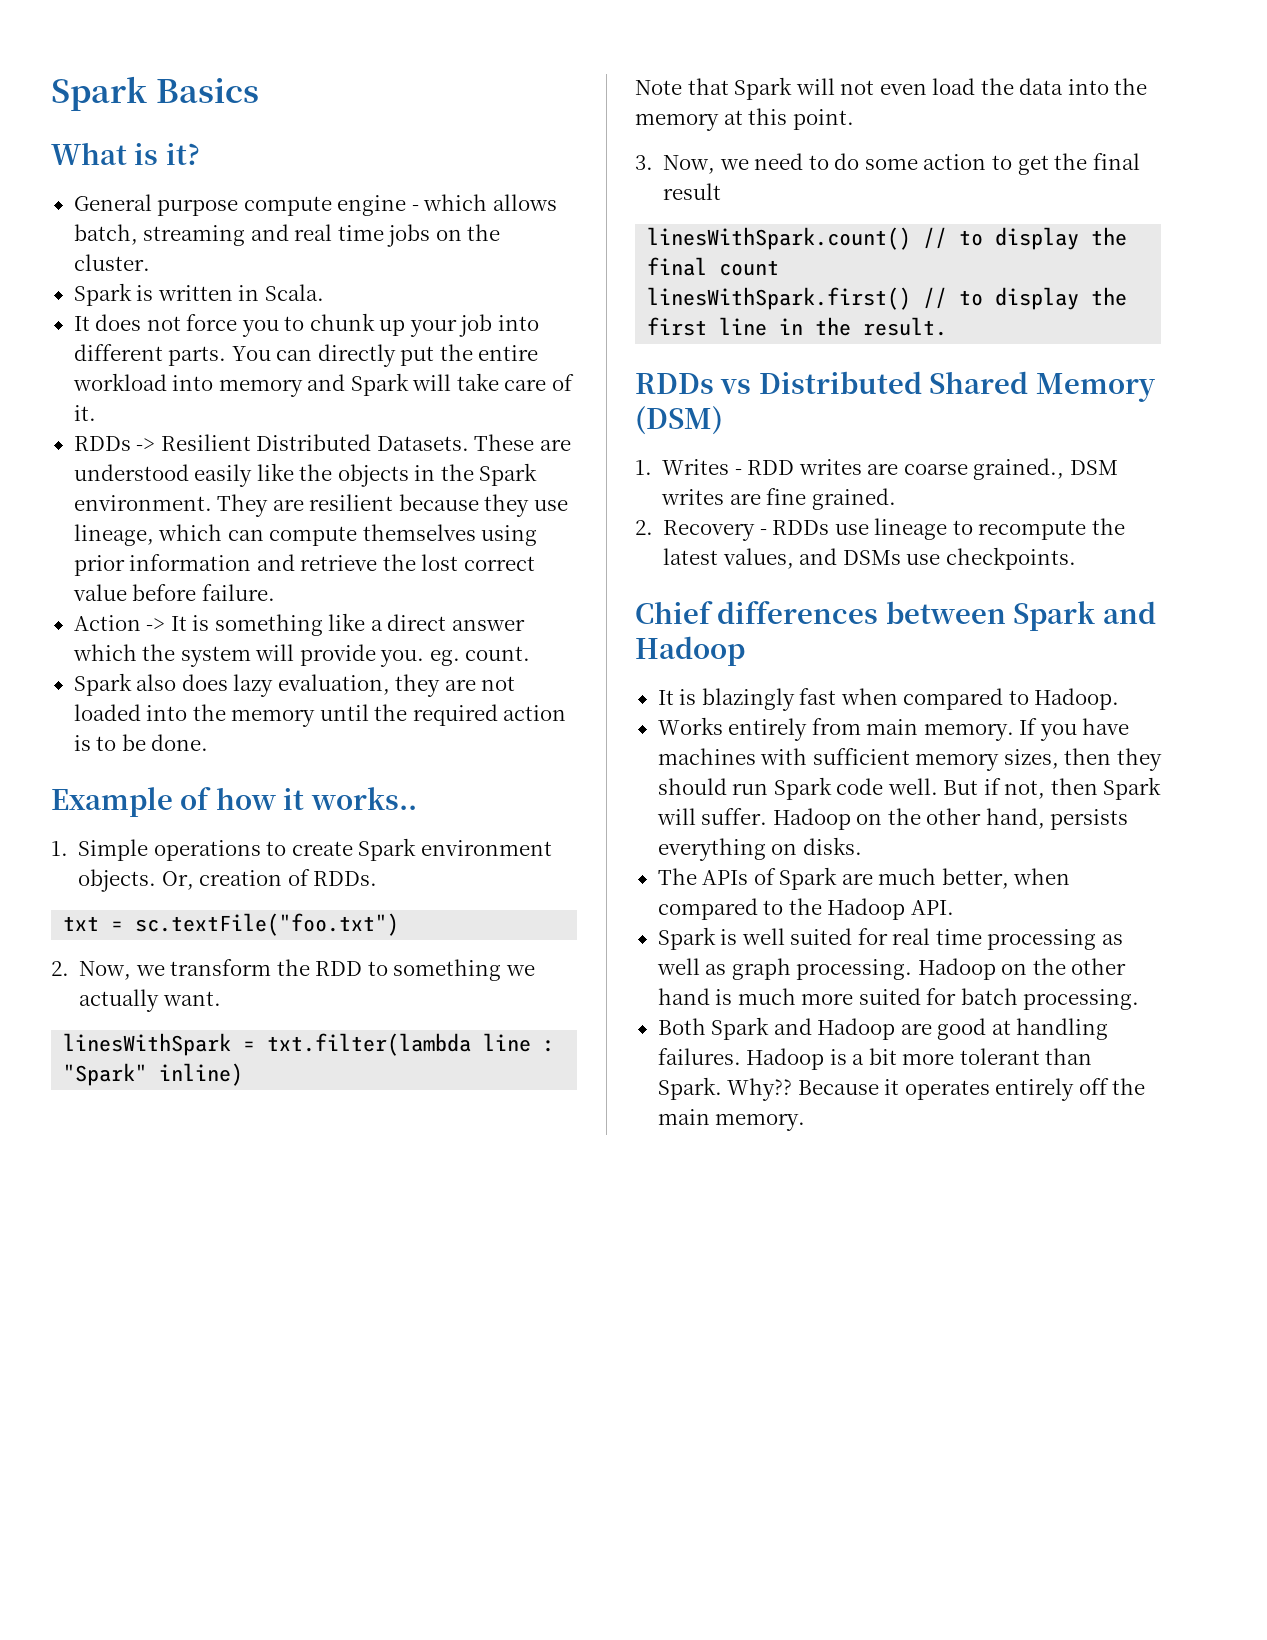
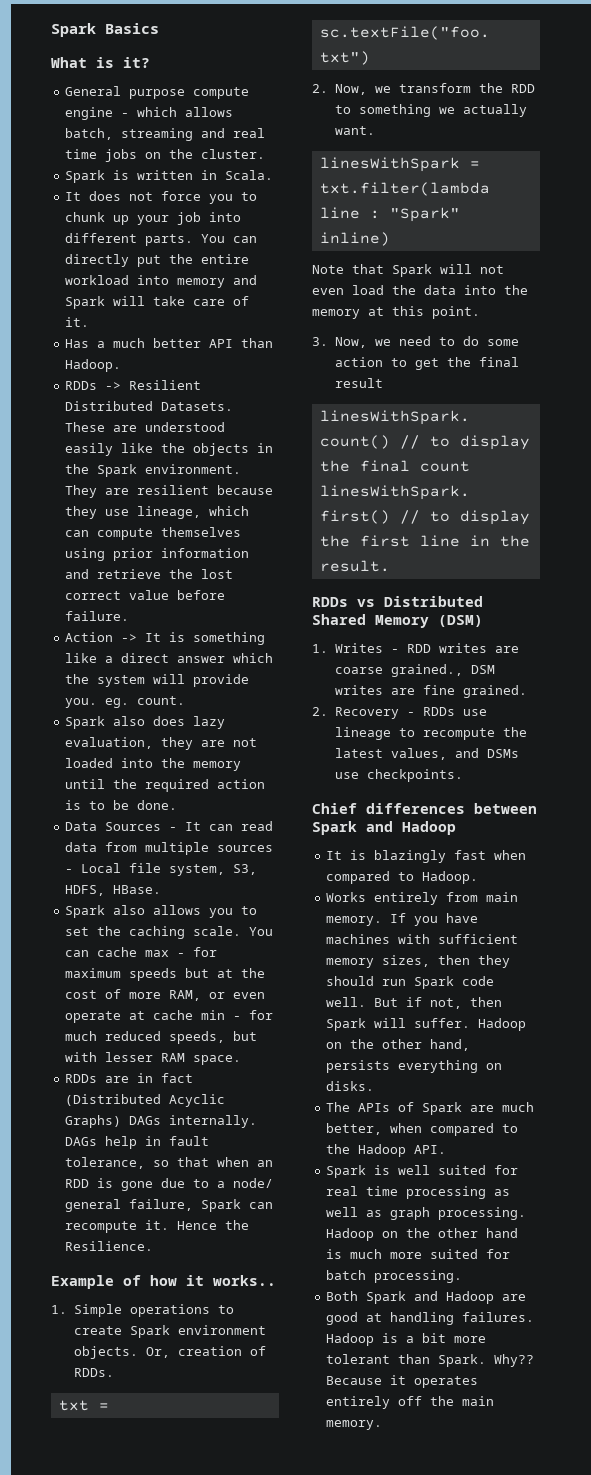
(96, 413) none -> [65,338,274,348] [65,359,122,372] // Has a much better API than Hadoop.
(209, 742) none -> [65,821,274,831] [65,842,274,855] [65,863,258,876] [65,885,162,896] [65,905,258,918] [65,926,274,939] [65,947,218,957] [65,968,266,981] [65,989,266,1001] [65,1010,274,1023] [65,1031,258,1044] [65,1052,242,1065] [65,1073,194,1083] [65,1094,226,1107] [65,1115,258,1128] [65,1136,210,1149] [65,1157,274,1169] [65,1178,274,1191] [65,1199,274,1212] [65,1220,250,1233] [65,1241,154,1251] // Data Sources - It can read data from multiple sources - Local file system, S3, HDFS, HBase. // Spark also allows you to set the caching scale. You can cache max - for maximum speeds but at the cost of more RAM, or even operate at cache min - for much reduced speeds, but with lesser RAM space. // RDDs are in fact (Distributed Acyclic Graphs) DAGs internally. DAGs help in fault tolerance, so that when an RDD is gone due to a node/ general failure, Spark can recompute it. Hence the Resilience.

